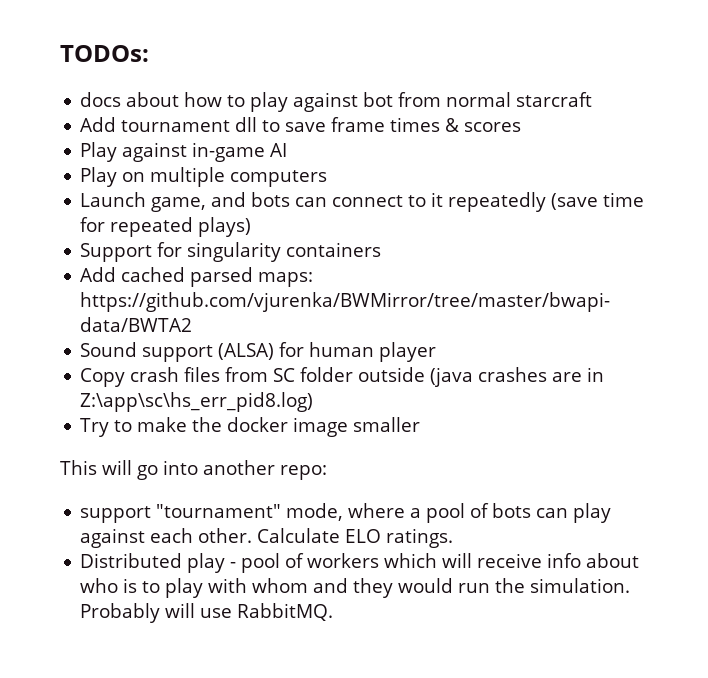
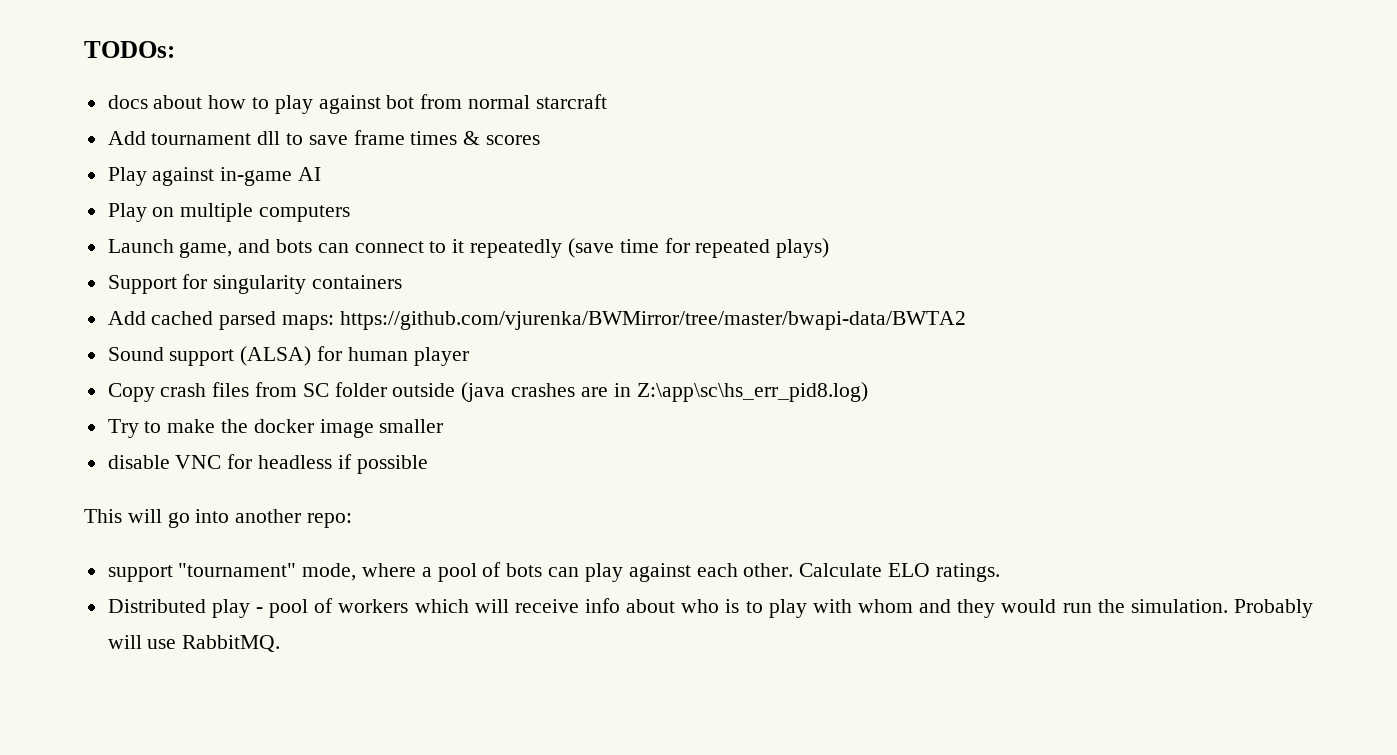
(421, 424) none -> [107,454,428,474] // disable VNC for headless if possible

